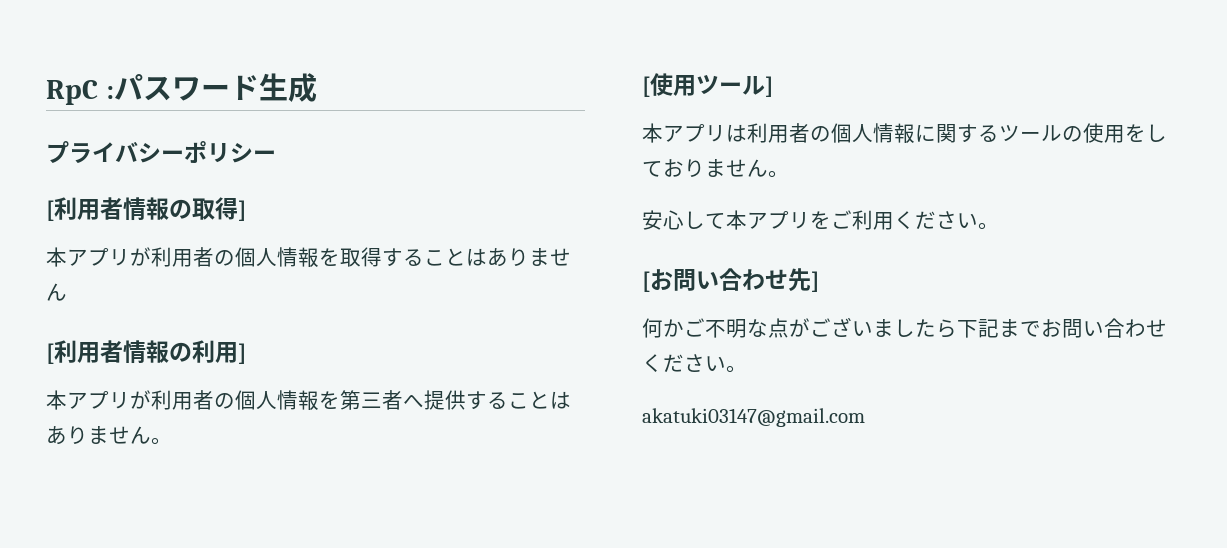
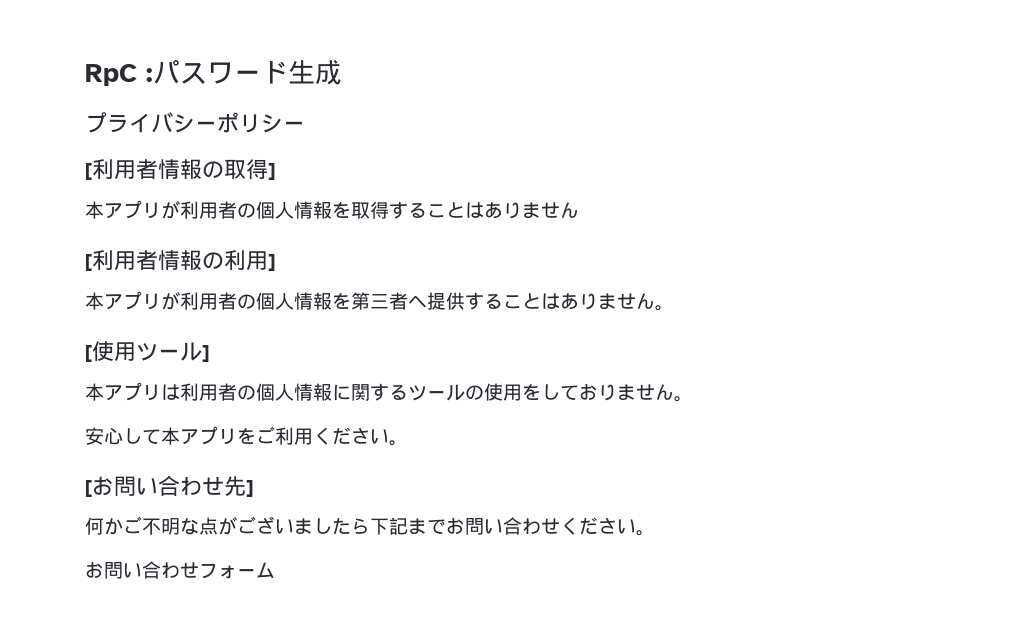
[642,408,865,427] akatuki03147@gmail.com -> [85,561,275,579] お問い合わせフォーム

